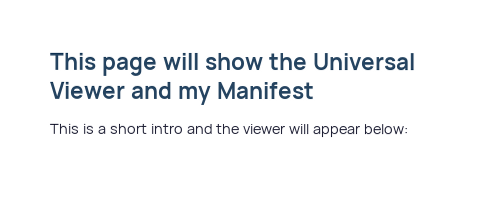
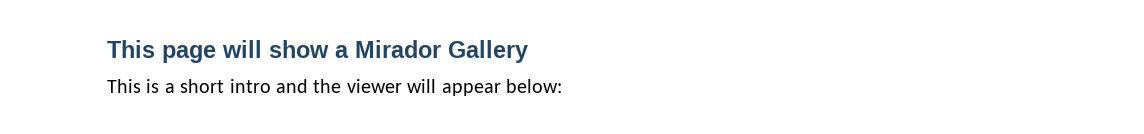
[269,53,417,71] [50,81,316,105] the Universal Viewer and my Manifest -> [335,40,528,63] a Mirador Gallery

